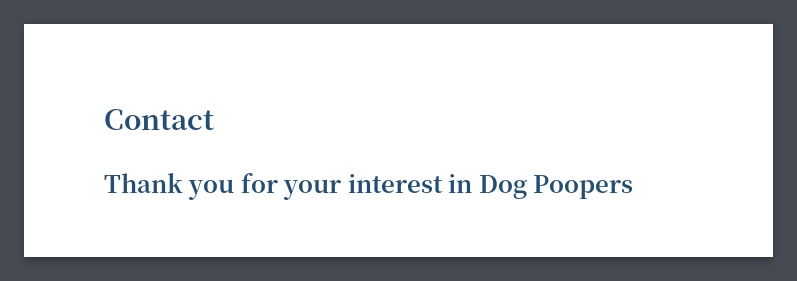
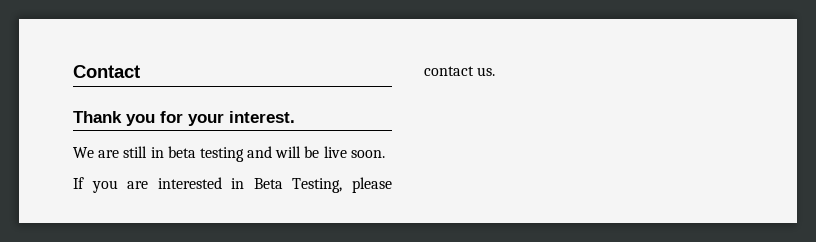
[347,174,634,199] interest in Dog Poopers -> [229,111,295,123] [73,146,385,162] [73,177,392,193] [424,66,496,76] interest. // We are still in beta testing and will be live soon. // If you are interested in Beta Testing, please contact us.

